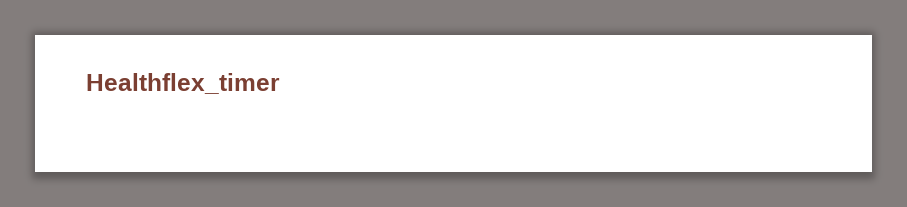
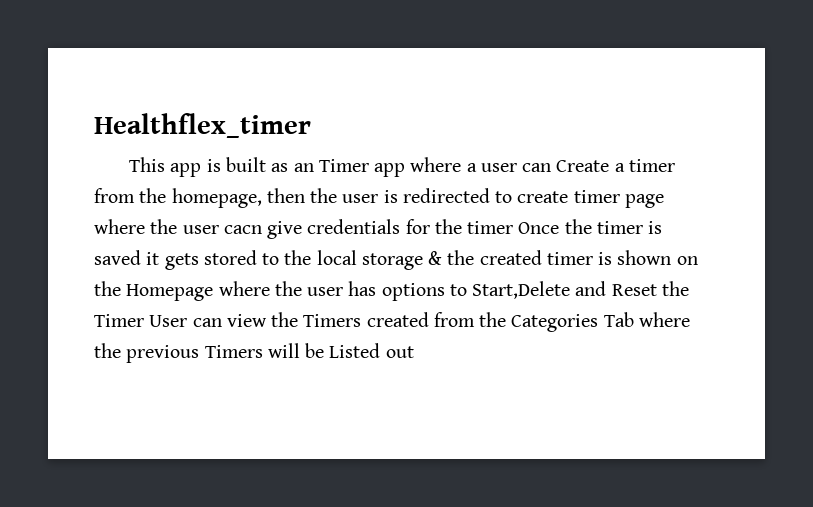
(280, 83) none -> [129,157,675,177] [94,188,664,208] [94,219,663,239] [94,250,698,270] [94,281,689,301] [94,312,690,332] [94,343,414,363] // This app is built as an Timer app where a user can Create a timer from the homepage, then the user is redirected to create timer page where the user cacn give credentials for the timer Once the timer is saved it gets stored to the local storage & the created timer is shown on the Homepage where the user has options to Start,Delete and Reset the Timer User can view the Timers created from the Categories Tab where the previous Timers will be Listed out

